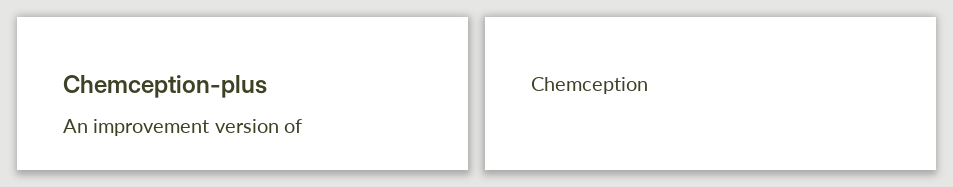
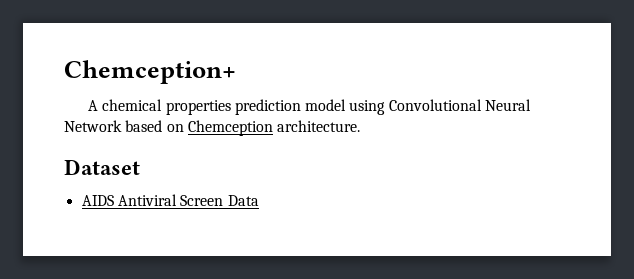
[63,75,267,98] [63,119,302,136] [531,77,648,94] Chemception-plus // An improvement version of Chemception -> [64,60,236,84] [87,99,532,115] [64,120,361,136] [64,159,140,175] [81,194,259,206] Chemception+ // A chemical properties prediction model using Convolutional Neural Network based on Chemception architecture. // Dataset // AIDS Antiviral Screen Data

